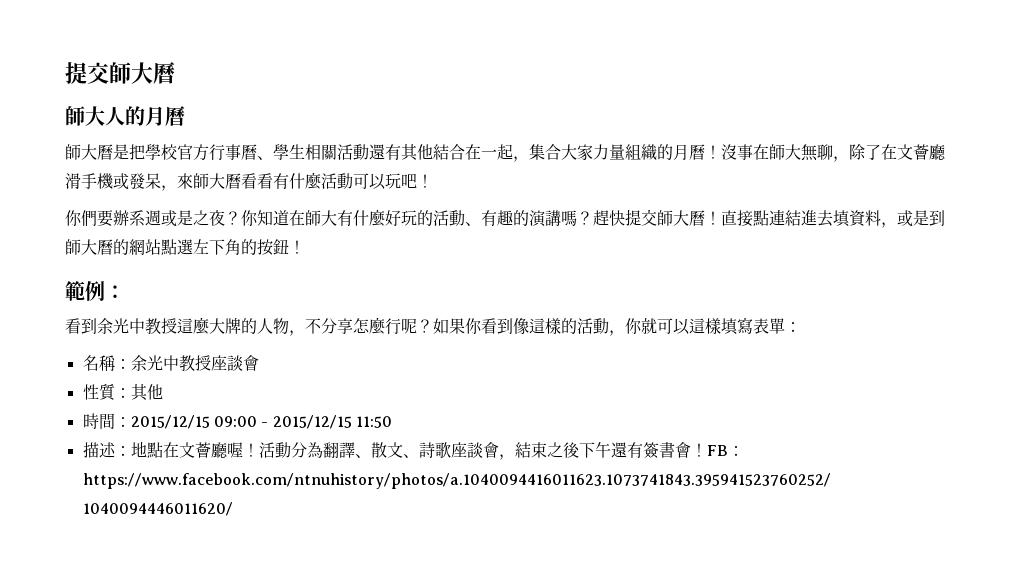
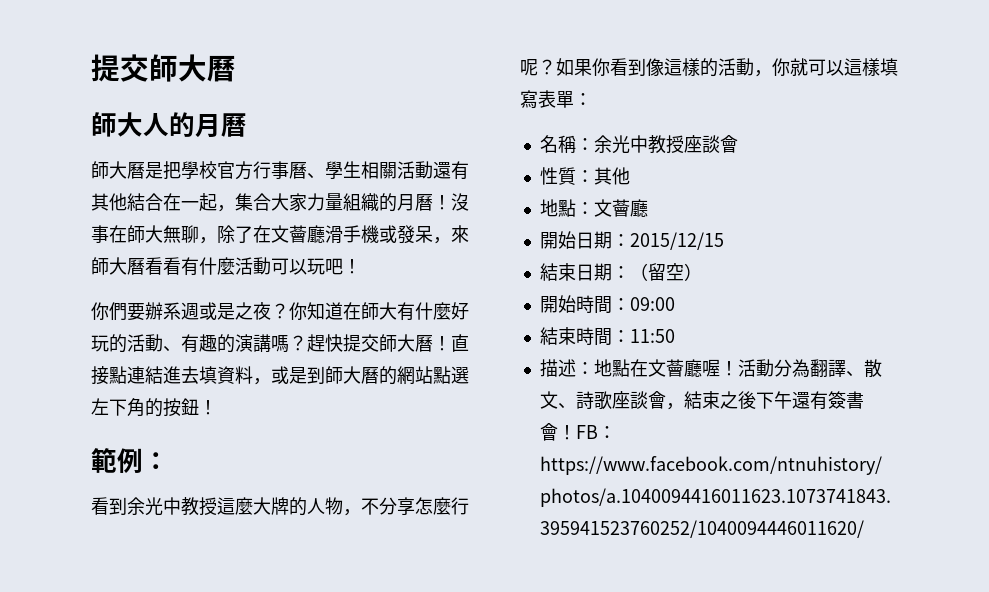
[82,413,210,429] 時間：2015/12/15 -> [539,199,648,217] [539,231,724,250] [539,263,702,281] [539,295,630,314] 地點：文薈廳 // 開始日期：2015/12/15 // 結束日期：（留空） // 開始時間：
[261,415,352,429] - 2015/12/15 -> [539,327,630,346] // 結束時間：

